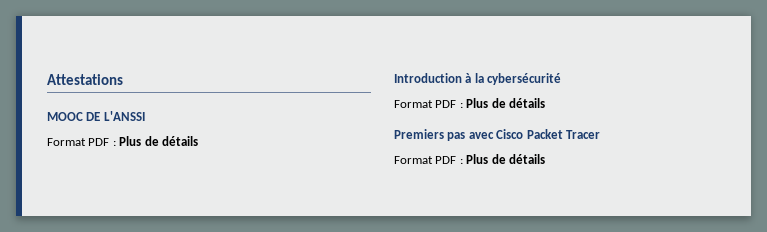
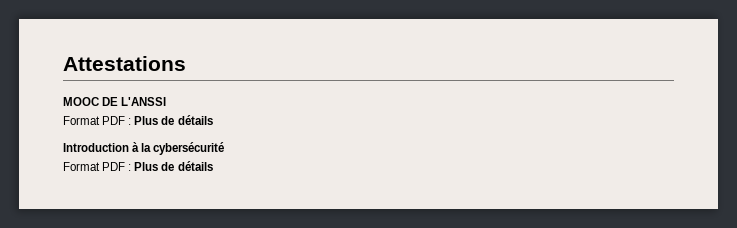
[394,129,600,141] [394,154,545,164] // Premiers pas avec Cisco Packet Tracer // Format PDF : Plus de détails -> (213, 166) none

